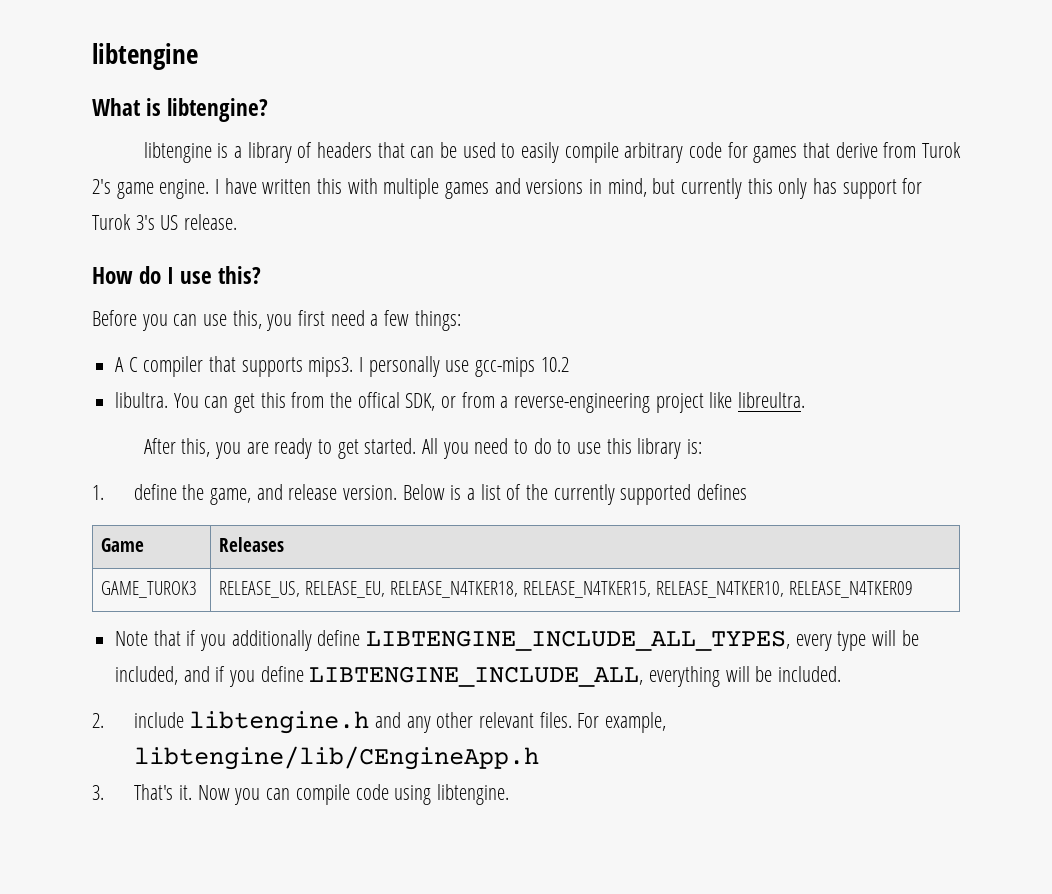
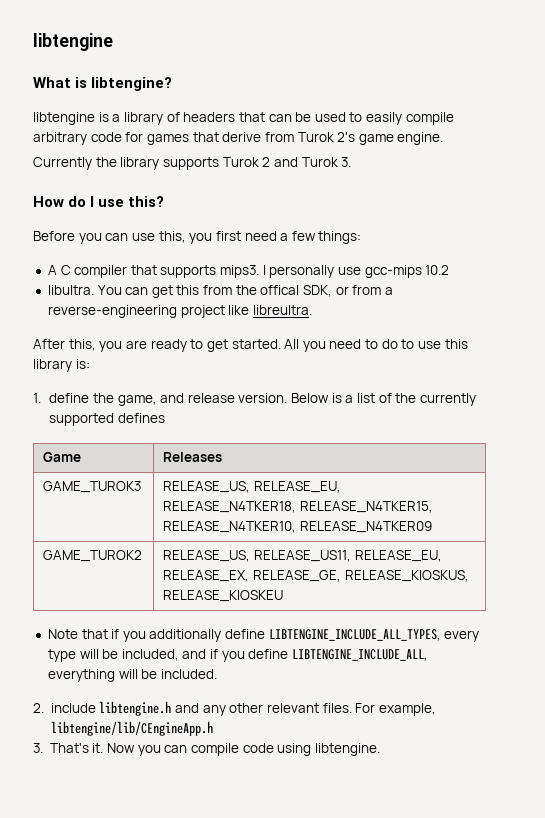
[214,178,923,199] [92,214,237,230] I have written this with multiple games and versions in mind, but currently this only has support for Turok 3's US release. -> [33,157,352,170] // Currently the library supports Turok 2 and Turok 3.
(914, 589) none -> [43,550,143,562] [163,550,442,562] [163,570,469,582] [163,590,284,602] // GAME_TUROK2 | RELEASE_US, RELEASE_US11, RELEASE_EU, RELEASE_EX, RELEASE_GE, RELEASE_KIOSKUS, RELEASE_KIOSKEU

